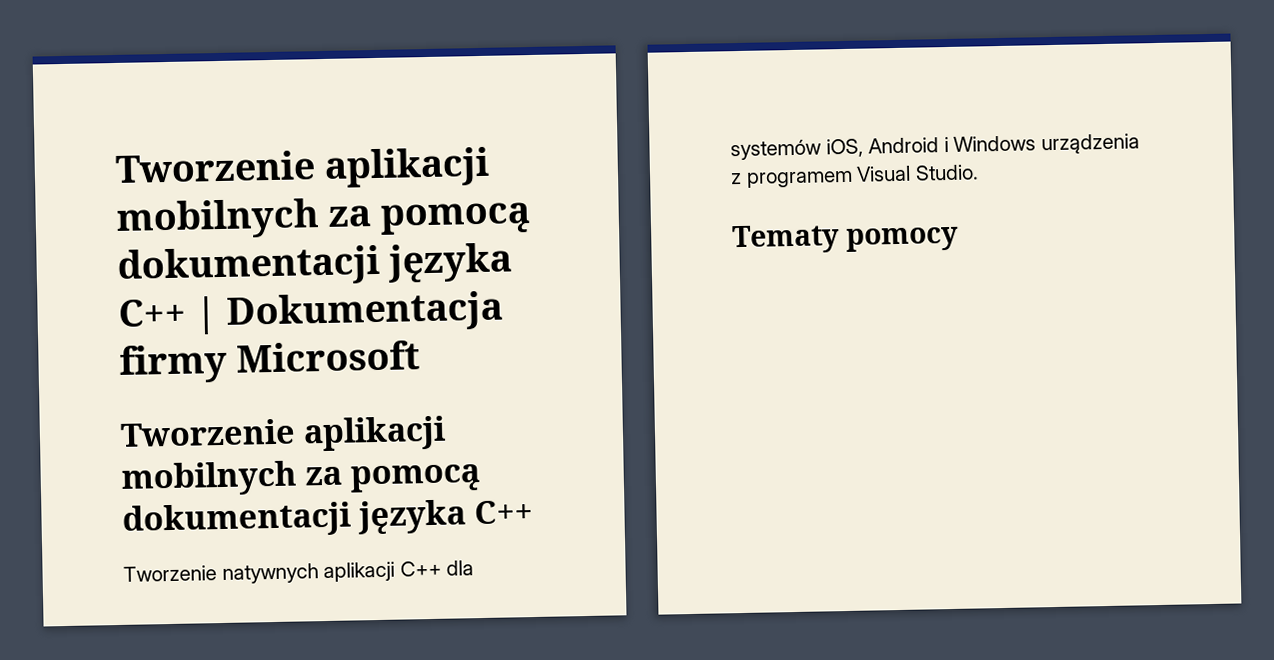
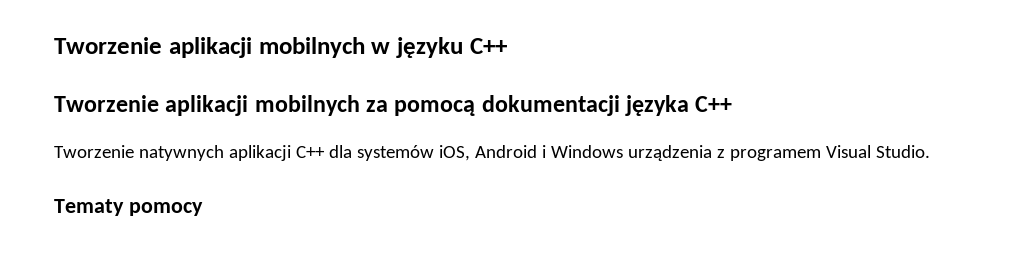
[115,146,491,188] [116,198,532,240] [117,242,514,288] [118,290,504,335] [119,340,421,384] Tworzenie aplikacji mobilnych za pomocą dokumentacji języka C++ | Dokumentacja firmy Microsoft -> [54,37,507,58] Tworzenie aplikacji mobilnych w języku C++

